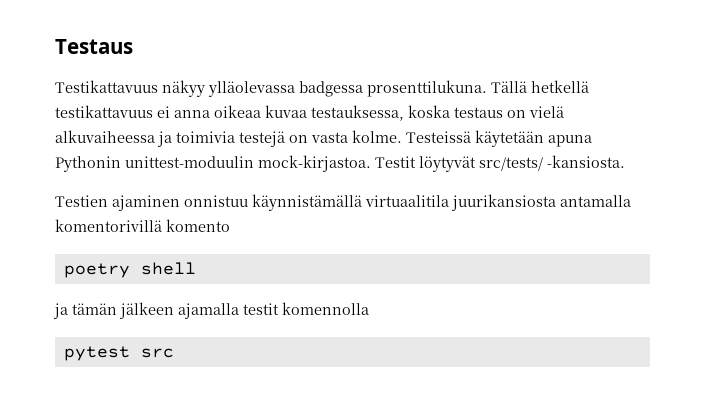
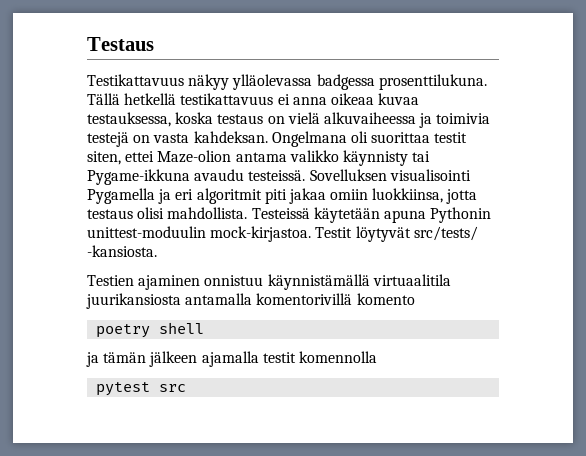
[352,130,402,143] kolme. -> [193,131,468,147] [87,150,431,166] [87,169,471,185] [87,188,478,204] [87,207,248,219] kahdeksan. Ongelmana oli suorittaa testit siten, ettei Maze-olion antama valikko käynnisty tai Pygame-ikkuna avaudu testeissä. Sovelluksen visualisointi Pygamella ja eri algoritmit piti jakaa omiin luokkiinsa, jotta testaus olisi mahdollista.

